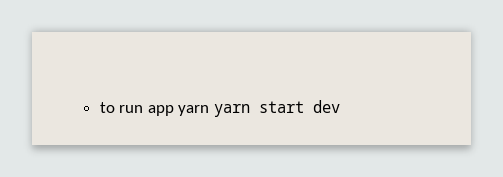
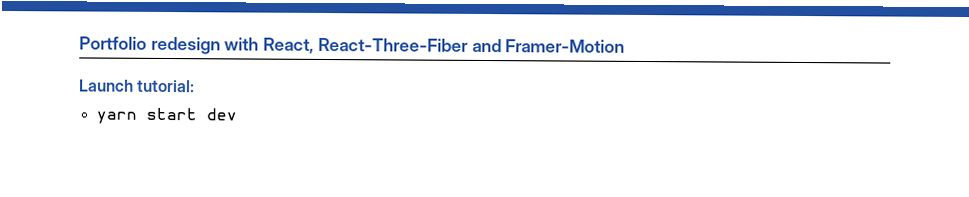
[99,102,210,116] to run app yarn -> [79,36,626,55] [79,79,196,93] Portfolio redesign with React, React-Three-Fiber and Framer-Motion // Launch tutorial: //

